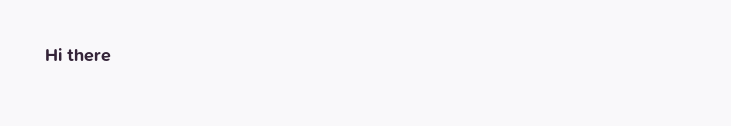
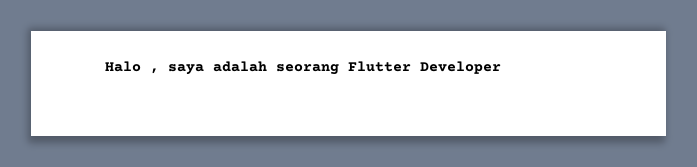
[45,48,111,62] Hi there -> [105,61,501,75] Halo , saya adalah seorang Flutter Developer

